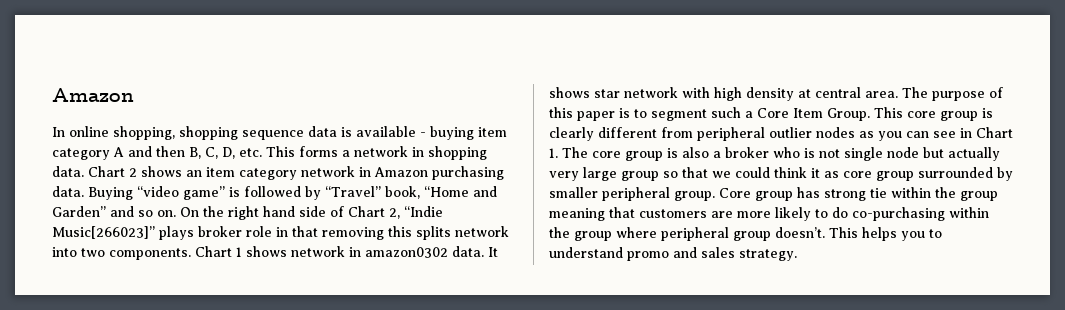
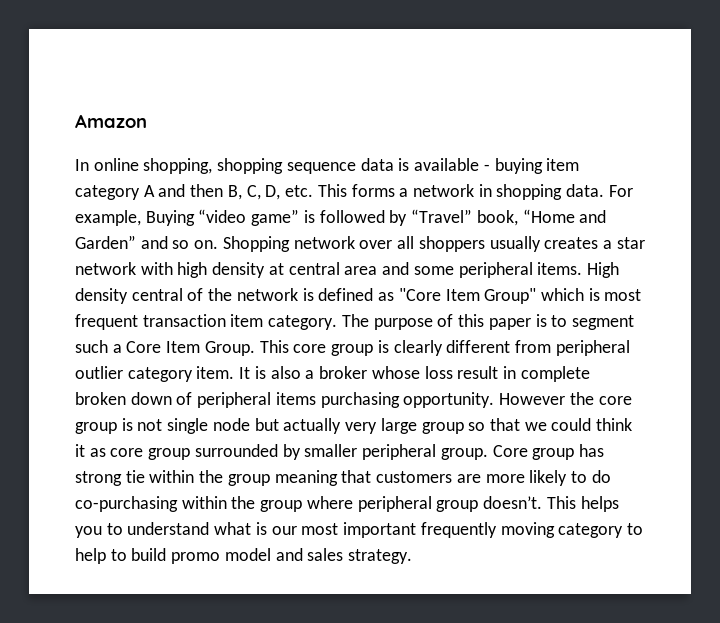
[88,166,504,180] [52,186,84,197] Chart 2 shows an item category network in Amazon purchasing data. -> [608,185,633,197] [75,210,141,226] For example,
[180,206,443,220] [52,226,509,240] [52,246,498,260] [549,87,590,98] On the right hand side of Chart 2, “Indie Music[266023]” plays broker role in that removing this splits network into two components. Chart 1 shows network in amazon0302 data. It shows -> [222,236,612,252] Shopping network over all shoppers usually creates a
[865,91,898,98] area. -> [344,262,619,278] [75,288,642,304] [75,314,338,330] area and some peripheral items. High density central of the network is defined as "Core Item Group" which is most frequent transaction item category.
[816,127,1013,141] [549,147,800,161] nodes as you can see in Chart 1. The core group is also a broker who -> [127,366,590,382] [75,392,632,408] [75,422,117,434] category item. It is also a broker whose loss result in complete broken down of peripheral items purchasing opportunity. However the core group
[627,251,669,261] promo -> [214,522,643,538] [75,548,271,564] what is our most important frequently moving category to help to build promo model

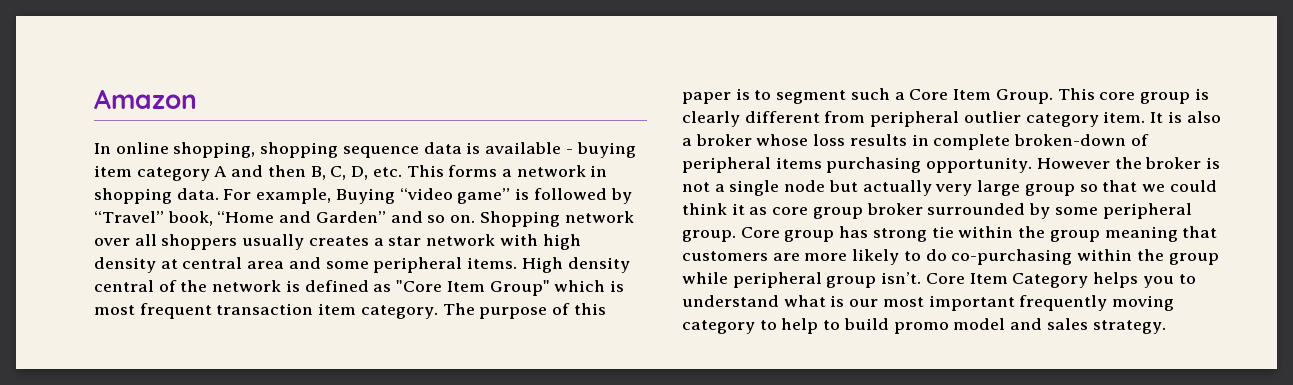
[457,366,499,379] result -> [849,134,907,146] results
[75,392,172,405] broken down -> [1014,134,1127,146] broken-down
[598,396,632,405] [75,422,117,434] core group -> [1145,157,1202,169] broker
(163, 425) none -> [714,184,725,192] a
(191, 454) none -> [866,203,923,215] broker
[304,444,358,457] smaller -> [1054,207,1098,215] some
[306,496,353,509] where -> [682,272,728,284] while
[483,496,576,509] doesn’t. This -> [881,272,1089,288] isn’t. Core Item Category

